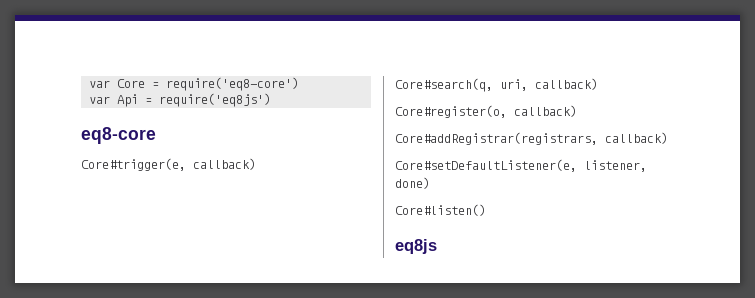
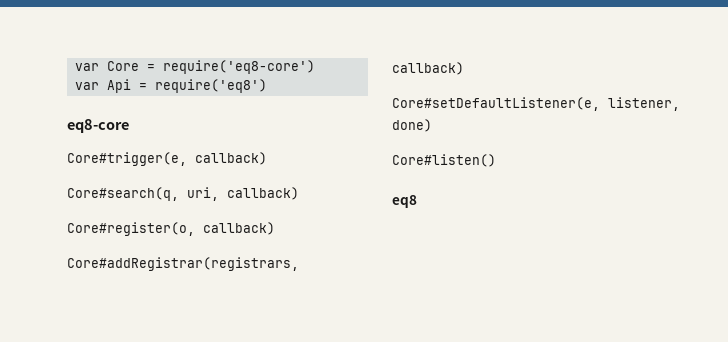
[159,93,272,107] require('eq8js') -> [155,79,268,93] require('eq8')
[395,239,437,254] eq8js -> [392,195,417,208] eq8

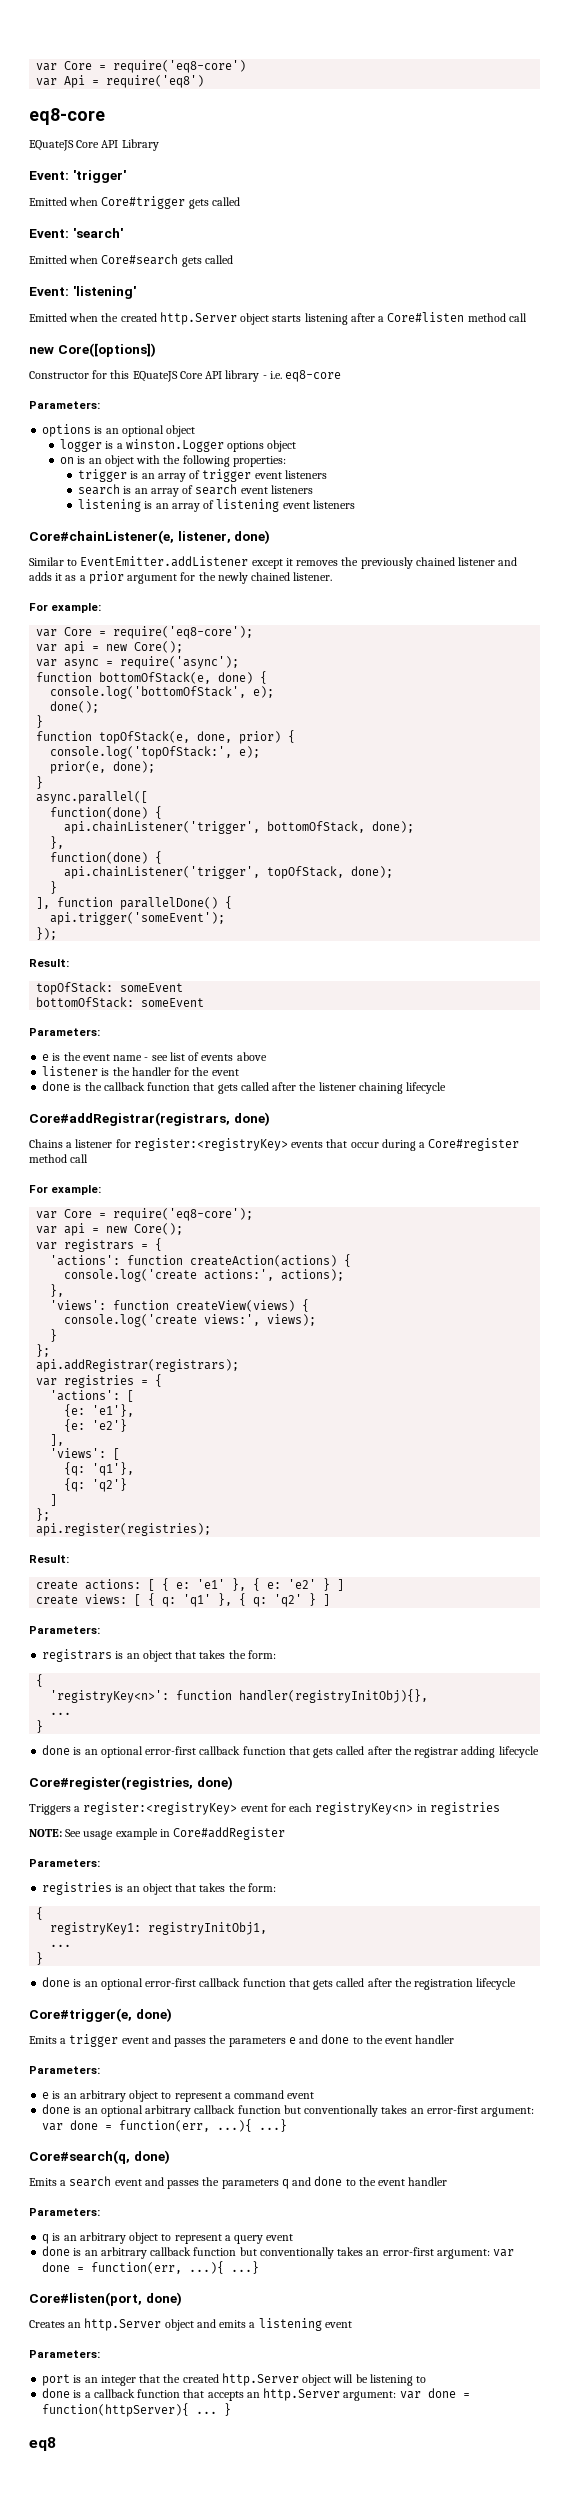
[67,152,267,166] [67,187,299,201] [67,222,275,236] [67,257,299,271] [392,62,464,75] [392,97,680,111] [392,119,432,132] [392,154,496,167] Core#trigger(e, callback) // Core#search(q, uri, callback) // Core#register(o, callback) // Core#addRegistrar(registrars, callback) // Core#setDefaultListener(e, listener, done) // Core#listen() -> [29,139,159,151] [29,170,126,183] [29,196,240,209] [29,228,123,238] [29,254,233,267] [29,286,136,299] [29,312,527,325] [29,343,156,357] [29,370,342,382] [29,401,100,409] [42,424,196,437] [60,439,297,452] [60,455,286,467] [78,469,327,482] [78,484,313,497] [78,499,355,512] [29,530,271,544] [29,556,518,569] [29,571,333,584] [29,603,102,613] [36,626,254,639] [36,641,184,654] [36,656,240,669] [36,671,268,684] [50,686,275,699] [50,701,100,713] [36,715,44,728] [36,730,296,744] [50,746,261,759] [50,761,156,774] [36,776,44,789] [36,791,149,804] [50,806,163,819] [64,821,415,834] [50,836,65,849] [50,851,163,864] [64,866,394,879] [50,881,58,894] [36,896,233,910] [50,912,226,925] [36,927,58,940] [29,959,69,967] [36,982,184,995] [36,997,205,1008] [29,1028,100,1036] [42,1052,267,1061] [42,1066,239,1076] [42,1081,447,1094] [29,1112,270,1126] [29,1138,520,1151] [29,1154,89,1163] [29,1185,102,1195] [36,1208,254,1221] [36,1223,184,1236] [36,1238,163,1252] [50,1254,352,1267] [64,1269,345,1282] [50,1284,65,1297] [50,1299,310,1312] [64,1314,317,1327] [50,1329,58,1342] [36,1344,51,1357] [36,1359,240,1372] [36,1374,163,1388] [50,1390,135,1402] [64,1404,135,1417] [64,1419,128,1432] [50,1434,65,1446] [50,1448,121,1460] [64,1462,135,1476] [64,1478,128,1492] [50,1494,58,1506] [36,1508,51,1521] [36,1523,212,1536] [29,1555,69,1563] [36,1578,345,1591] [36,1593,331,1607] [29,1626,100,1634] [42,1649,276,1662] [36,1674,44,1687] [50,1689,429,1703] [50,1712,72,1715] [36,1720,44,1733] [42,1745,539,1758] [29,1776,233,1790] [29,1802,500,1815] [29,1827,286,1840] [29,1859,100,1867] [42,1882,276,1895] [36,1907,44,1920] [50,1922,268,1935] [50,1944,72,1947] [36,1952,44,1965] [42,1977,517,1990] [29,2008,172,2022] [29,2034,455,2047] [29,2066,100,2074] [42,2090,315,2102] [42,2104,535,2117] [42,2119,288,2132] [29,2150,170,2164] [29,2176,448,2189] [29,2208,100,2216] [42,2232,294,2244] [42,2246,515,2259] [42,2261,260,2274] [29,2292,182,2306] [29,2318,352,2331] [29,2350,100,2358] [42,2373,427,2386] [42,2388,470,2401] [42,2403,232,2417] EQuateJS Core API Library // Event: 'trigger' // Emitted when Core#trigger gets called // Event: 'search' // Emitted when Core#search gets called // Event: 'listening' // Emitted when the created http.Server object starts listening after a Core#listen method call // new Core([options]) // Constructor for this EQuateJS Core API library - i.e. eq8-core // Parameters: // options is an optional object // logger is a winston.Logger options object // on is an object with the following properties: // trigger is an array of trigger event listeners // search is an array of search event listeners // listening is an array of listening event listeners // Core#chainListener(e, listener, done) // Similar to EventEmitter.addListener except it removes the previously chained listener and adds it as a prior argument for the newly chained listener. // For example: // var Core = require('eq8-core'); // var api = new Core(); // var async = require('async'); // function bottomOfStack(e, done) { // console.log('bottomOfStack', e); // done(); // } // function topOfStack(e, done, prior) { // console.log('topOfStack:', e); // prior(e, done); // } // async.parallel([ // function(done) { // api.chainListener('trigger', bottomOfStack, done); // }, // function(done) { // api.chainListener('trigger', topOfStack, done); // } // ], function parallelDone() { // api.trigger('someEvent'); // }); // Result: // topOfStack: someEvent // bottomOfStack: someEvent // Parameters: // e is the event name - see list of events above // listener is the handler for the event // done is the callback function that gets called after the listener chaining lifecycle // Core#addRegistrar(registrars, done) // Chains a listener for register:<registryKey> events that occur during a Core#register method call // For example: // var Core = require('eq8-core'); // var api = new Core(); // var registrars = { // 'actions': function createAction(actions) { // console.log('create actions:', actions); // }, // 'views': function createView(views) { // console.log('create views:', views); // } // }; // api.addRegistrar(registrars); // var registries = { // 'actions': [ // {e: 'e1'}, // {e: 'e2'} // ], // 'views': [ // {q: 'q1'}, // {q: 'q2'} // ] // }; // api.register(registries); // Result: // create actions: [ { e: 'e1' }, { e: 'e2' } ] // create views: [ { q: 'q1' }, { q: 'q2' } ] // Parameters: // registrars is an object that takes the form: // { // 'registryKey<n>': function handler(registryInitObj){}, // ... // } // done is an optional error-first callback function that gets called after the registrar adding lifecycle // Core#register(registries, done) // Triggers a register:<registryKey> event for each registryKey<n> in registries // NOTE: See usage example in Core#addRegister // Parameters: // registries is an object that takes the form: // { // registryKey1: registryInitObj1, // ... // } // done is an optional error-first callback function that gets called after the registration lifecycle // Core#trigger(e, done) // Emits a trigger event and passes the parameters e and done to the event handler // Parameters: // e is an arbitrary object to represent a command event // done is an optional arbitrary callback function but conventionally takes an error-first argument: var done = function(err, ...){ ...} // Core#search(q, done) // Emits a search event and passes the parameters q and done to the event handler // Parameters: // q is an arbitrary object to represent a query event // done is an arbitrary callback function but conventionally takes an error-first argument: var done = function(err, ...){ ...} // Core#listen(port, done) // Creates an http.Server object and emits a listening event // Parameters: // port is an integer that the created http.Server object will be listening to // done is a callback function that accepts an http.Server argument: var done = function(httpServer){ ... }

